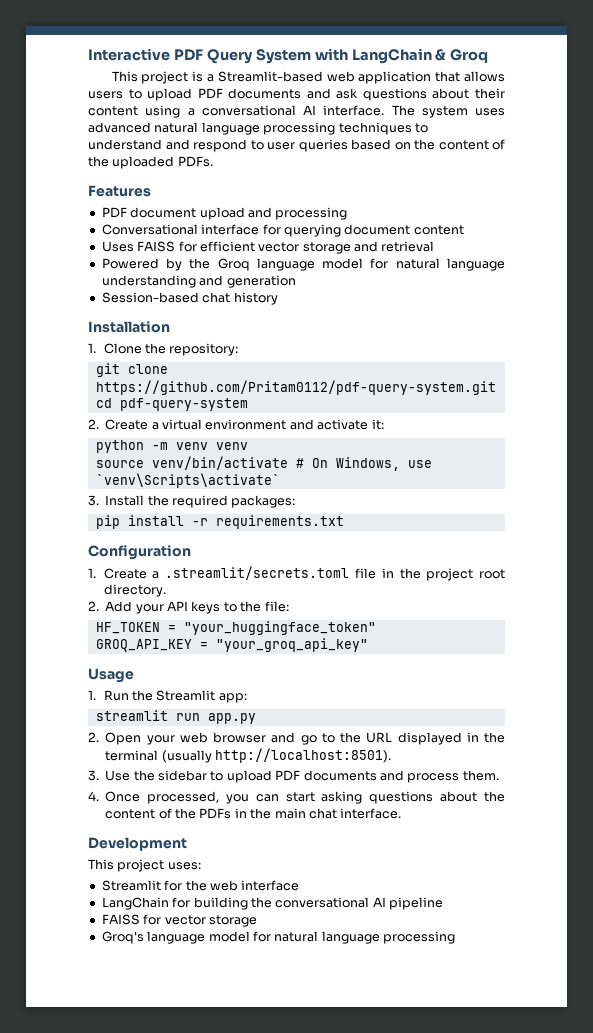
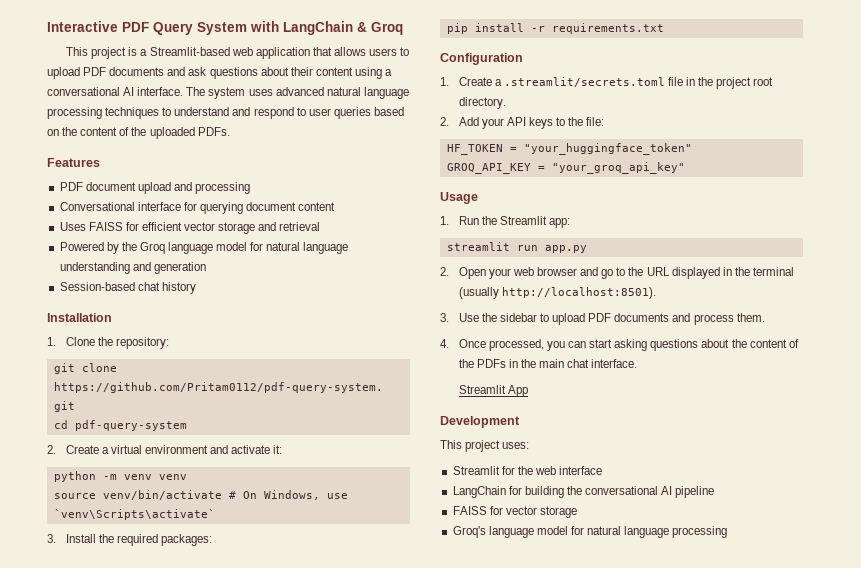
(402, 813) none -> [458,385,528,397] // Streamlit App

